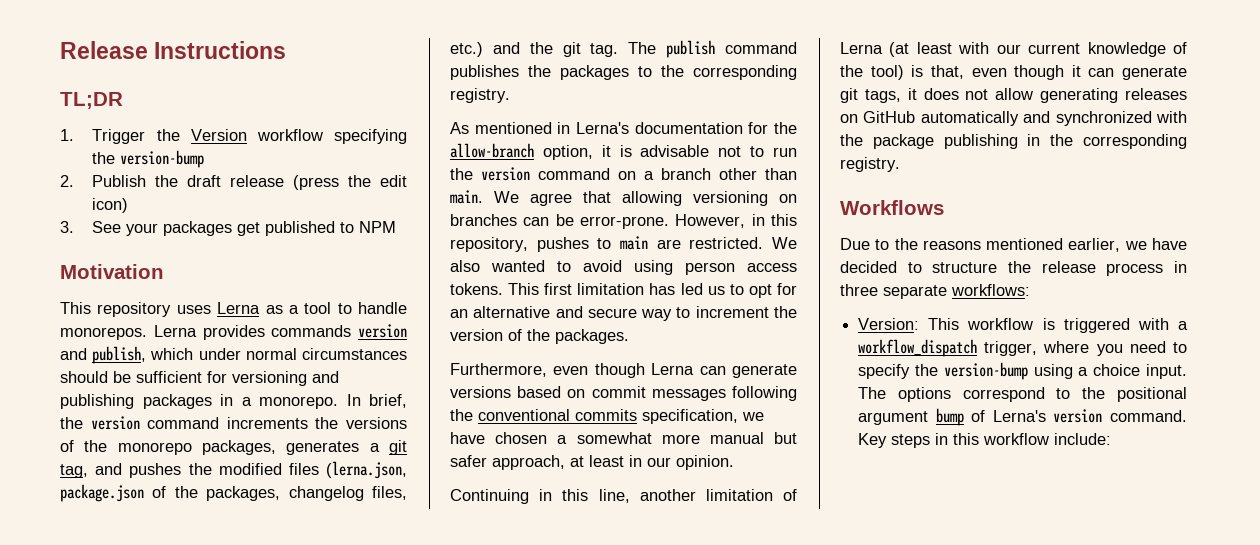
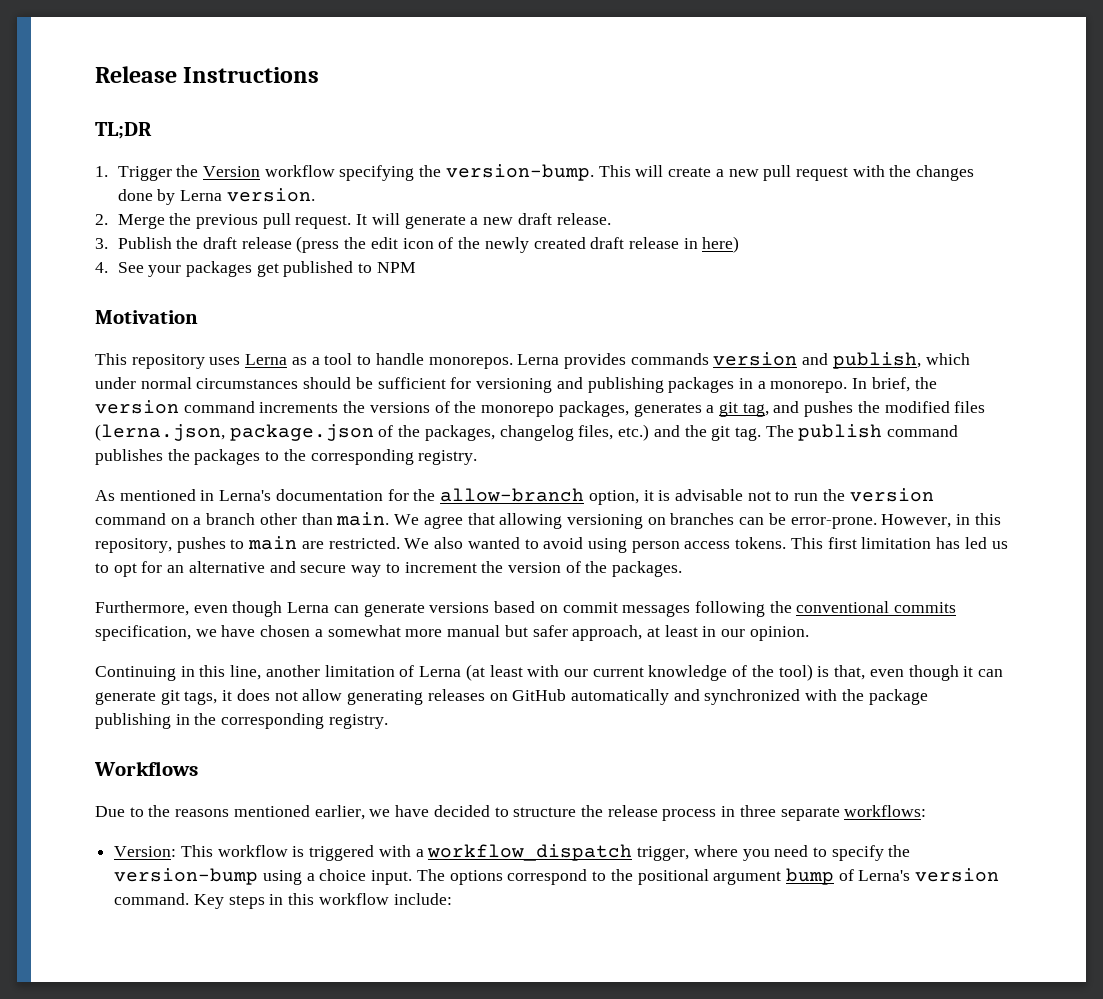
[120,150,205,168] [60,175,74,187] version-bump // 2. -> [445,164,975,181] [117,188,315,205] [95,213,611,229] [95,238,108,249] version-bump. This will create a new pull request with the changes done by Lerna version. // 2. Merge the previous pull request. It will generate a new draft release. // 3.
[92,198,129,213] [60,221,74,233] icon) // 3. -> [402,236,740,253] [95,262,108,273] icon of the newly created draft release in here) // 4.

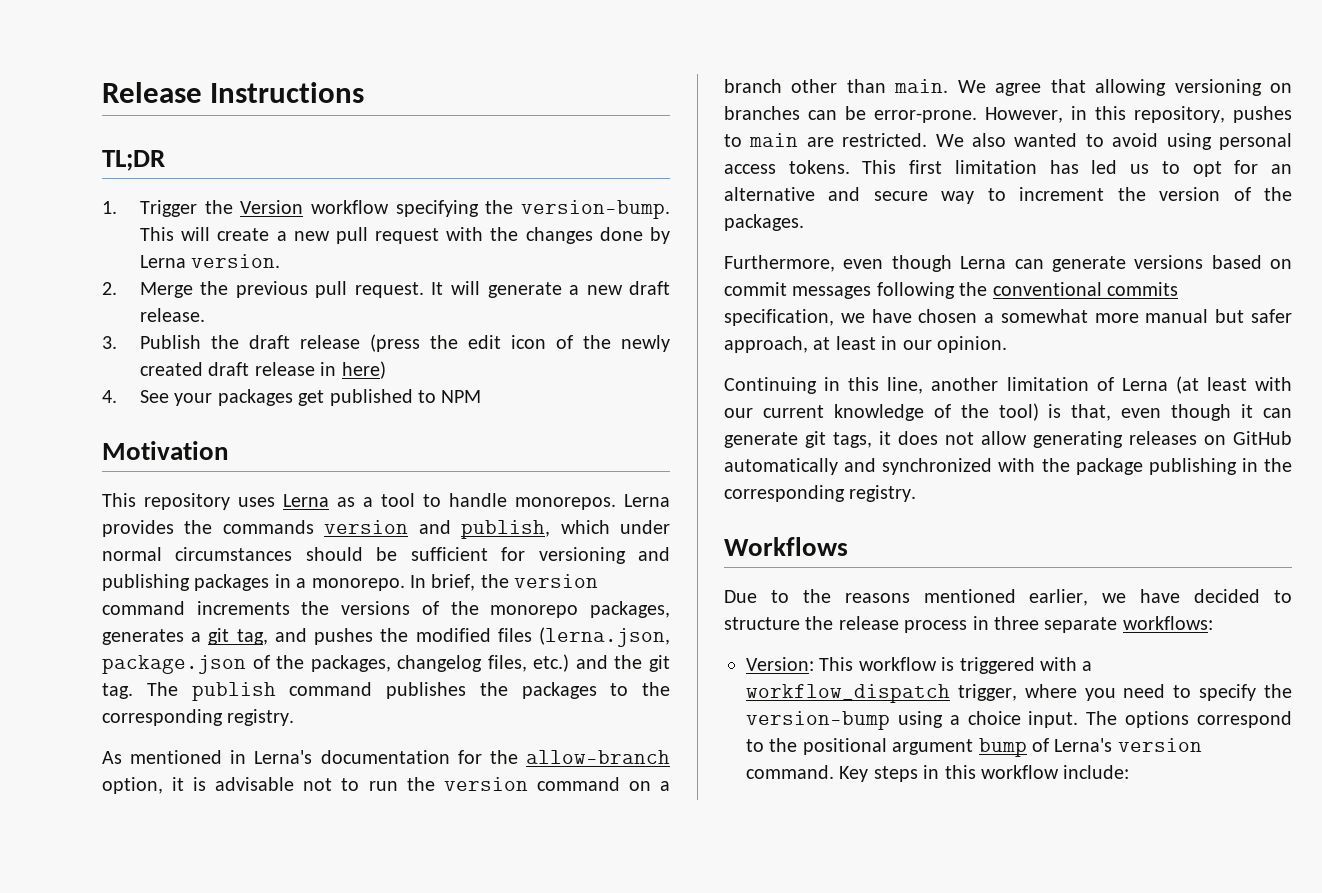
(626, 361) none -> [184,520,213,534] the
[631,541,680,553] person -> [1219,133,1292,150] personal

